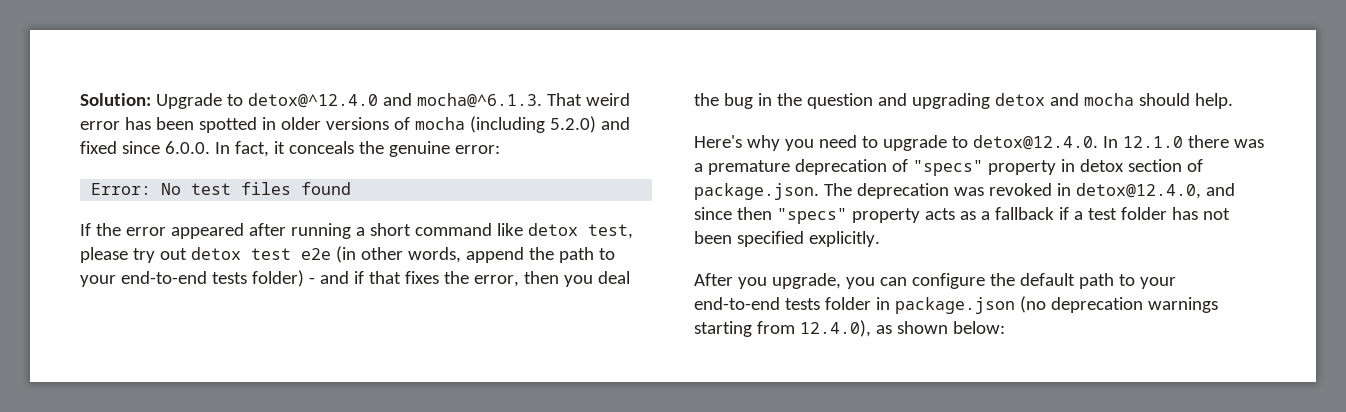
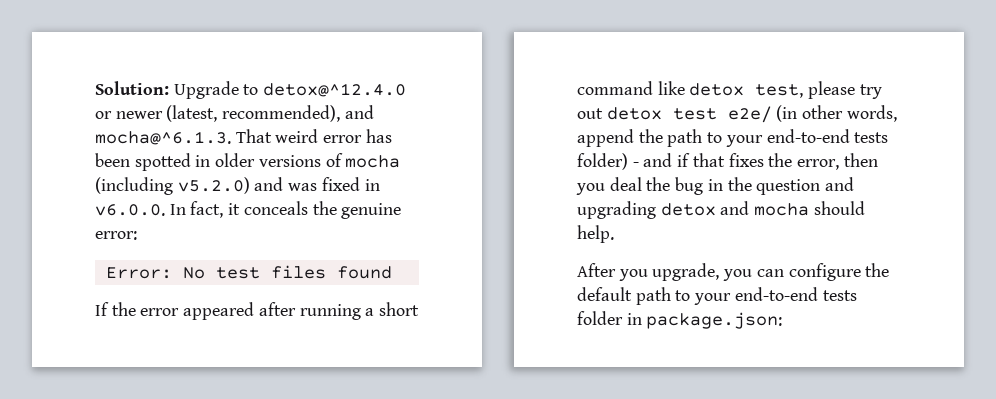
(378, 100) none -> [95,105,341,122] or newer (latest, recommended),
[549,116,630,133] [80,141,210,154] 5.2.0) and fixed since 6.0.0. -> [177,177,380,194] [95,204,165,216] v5.2.0) and was fixed in v6.0.0.
[300,248,331,260] e2e -> [727,106,772,123] e2e/
[694,135,1264,151] [694,159,1203,176] [694,183,1235,200] [694,207,1230,224] [694,231,880,247] // Here's why you need to upgrade to detox@12.4.0. In 12.1.0 there was a premature deprecation of "specs" property in detox section of package.json. The deprecation was revoked in detox@12.4.0, and since then "specs" property acts as a fallback if a test folder has not been specified explicitly. -> (614, 234) none
[894,296,1218,314] [694,320,1005,337] package.json (no deprecation warnings starting from 12.4.0), as shown below: -> [646,312,783,329] package.json:

